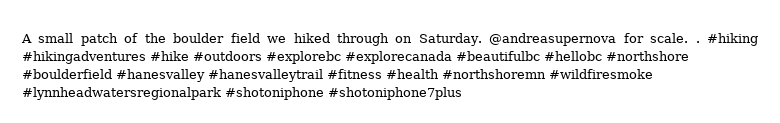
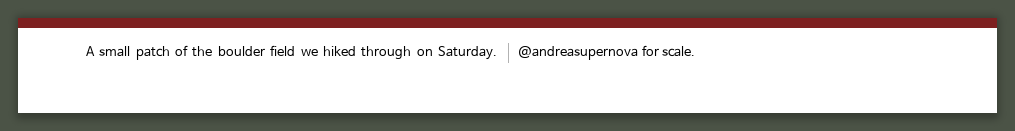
[695,33,758,46] [22,51,689,64] [22,69,653,82] [22,87,462,100] . #hiking #hikingadventures #hike #outdoors #explorebc #explorecanada #beautifulbc #hellobc #northshore #boulderfield #hanesvalley #hanesvalleytrail #fitness #health #northshoremn #wildfiresmoke #lynnheadwatersregionalpark #shotoniphone #shotoniphone7plus -> (696, 51) none

